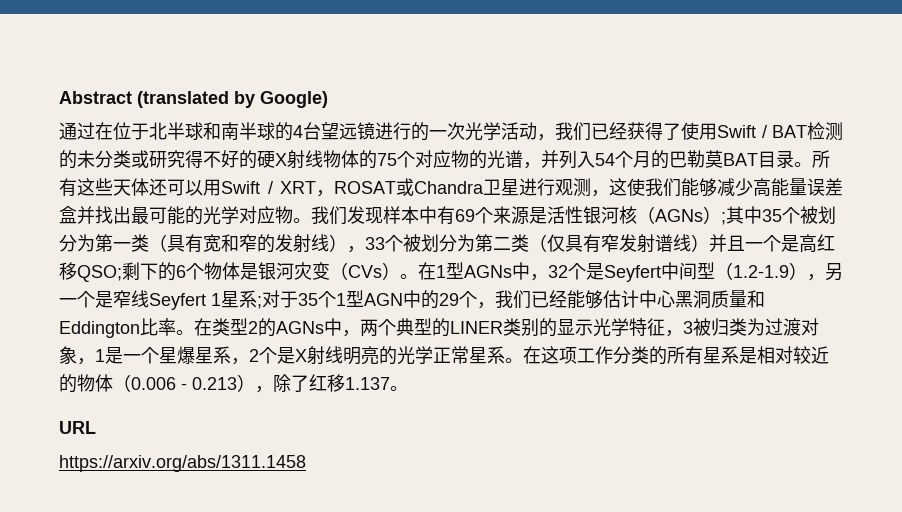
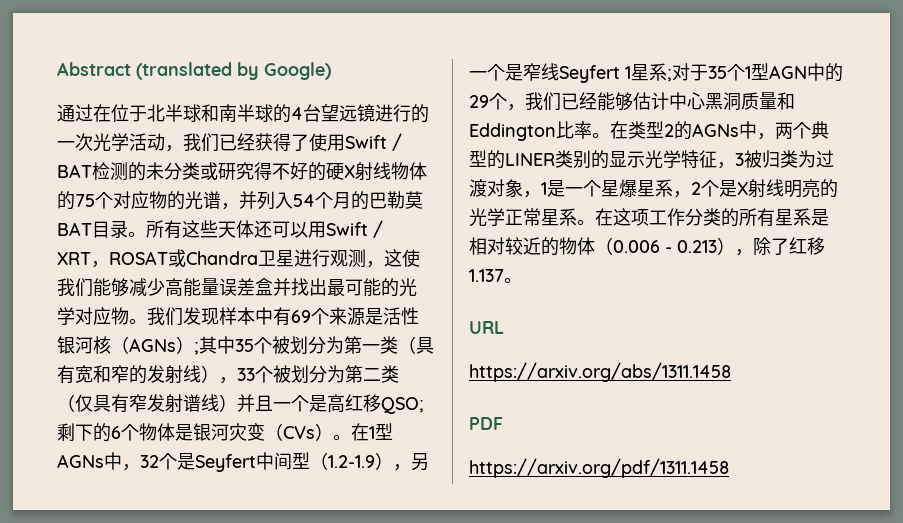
(306, 463) none -> [469,417,503,430] [469,458,729,478] // PDF // https://arxiv.org/pdf/1311.1458

